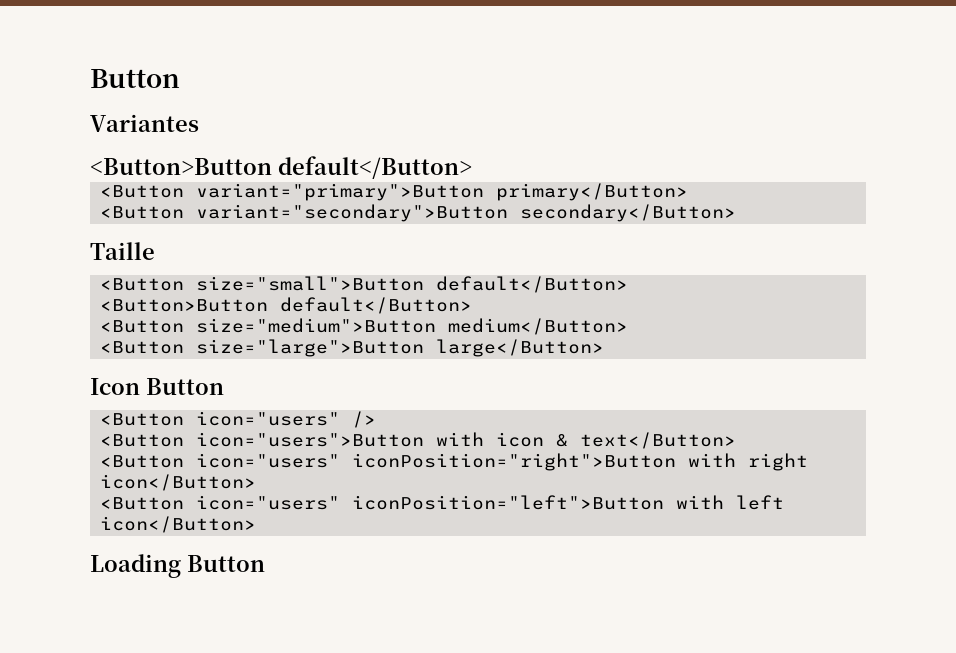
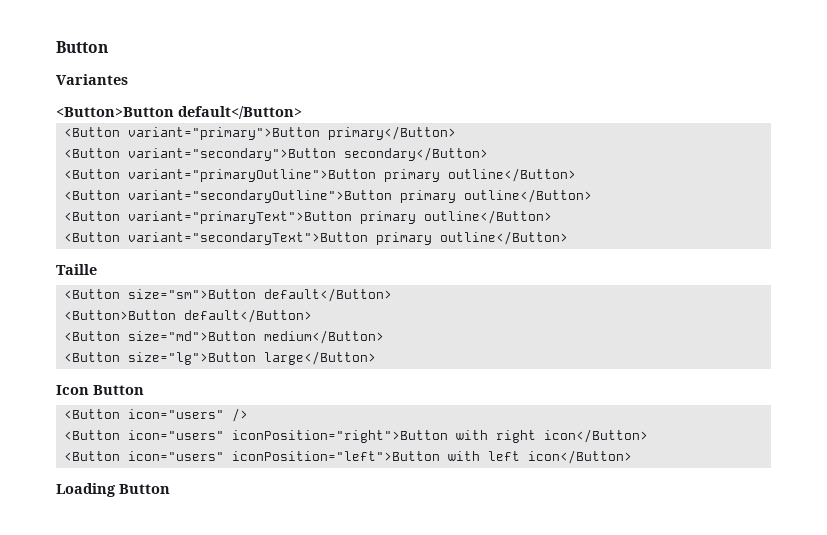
(736, 213) none -> [63,168,576,182] [63,189,592,203] [63,210,552,224] [63,231,568,245] // <Button variant="primaryOutline">Button primary outline</Button> // <Button variant="secondaryOutline">Button primary outline</Button> // <Button variant="primaryText">Button primary outline</Button> // <Button variant="secondaryText">Button primary outline</Button>
[195,276,424,291] size="small">Button -> [127,289,256,299] size="sm">Button
[195,318,436,333] size="medium">Button -> [127,331,256,341] size="md">Button
[195,339,424,357] size="large">Button -> [127,352,256,365] size="lg">Button
[99,432,736,449] // <Button icon="users">Button with icon & text</Button> -> (248, 415) none

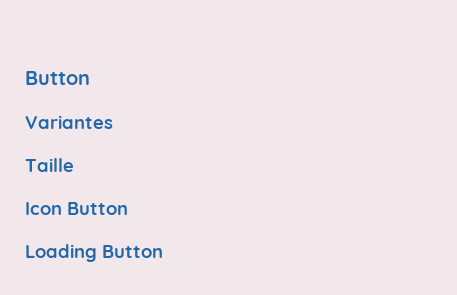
[56,106,302,119] [63,126,456,140] [63,147,488,161] [63,168,576,182] [63,189,592,203] [63,210,552,224] [63,231,568,245] [56,264,97,275] [63,288,392,302] [63,309,312,323] [63,330,384,344] [63,351,376,365] [56,385,144,395] [63,408,248,422] [63,429,648,443] [63,450,632,464] <Button>Button default</Button> // <Button variant="primary">Button primary</Button> // <Button variant="secondary">Button secondary</Button> // <Button variant="primaryOutline">Button primary outline</Button> // <Button variant="secondaryOutline">Button primary outline</Button> // <Button variant="primaryText">Button primary outline</Button> // <Button variant="secondaryText">Button primary outline</Button> // Taille // <Button size="sm">Button default</Button> // <Button>Button default</Button> // <Button size="md">Button medium</Button> // <Button size="lg">Button large</Button> // Icon Button // <Button icon="users" /> // <Button icon="users" iconPosition="right">Button with right icon</Button> // <Button icon="users" iconPosition="left">Button with left icon</Button> -> [25,158,74,172] [25,202,128,215] Taille // Icon Button

